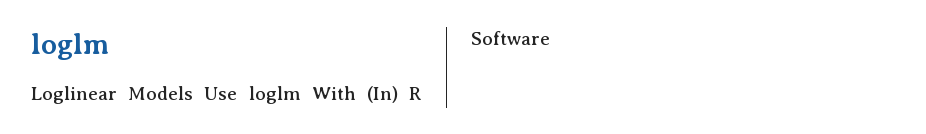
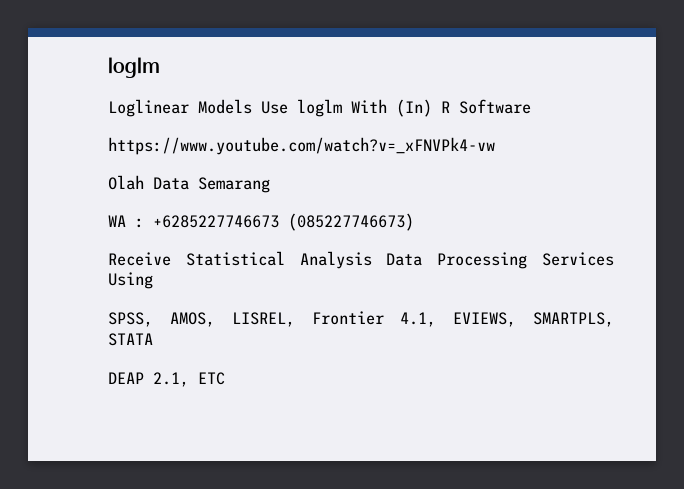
(550, 38) none -> [108,137,495,155] [108,175,270,193] [108,213,414,231] [108,251,614,269] [108,272,153,289] [108,311,614,327] [108,333,153,346] [108,372,225,387] // https://www.youtube.com/watch?v=_xFNVPk4-vw // Olah Data Semarang // WA : +6285227746673 (085227746673) // Receive Statistical Analysis Data Processing Services Using // SPSS, AMOS, LISREL, Frontier 4.1, EVIEWS, SMARTPLS, STATA // DEAP 2.1, ETC

